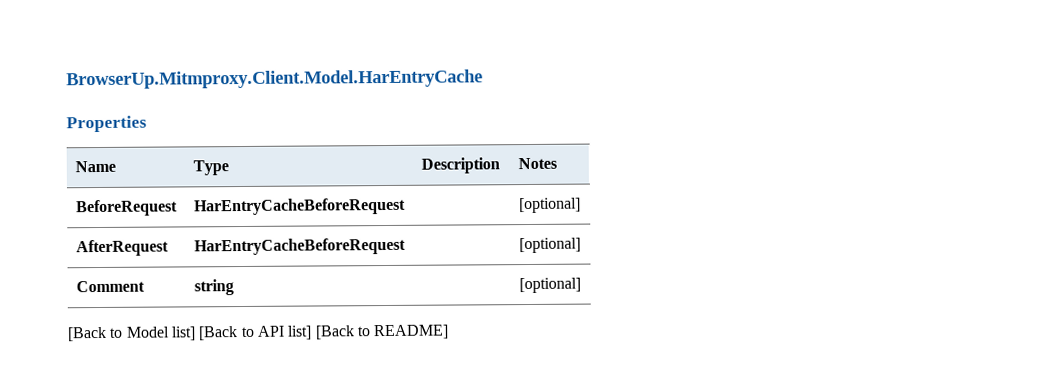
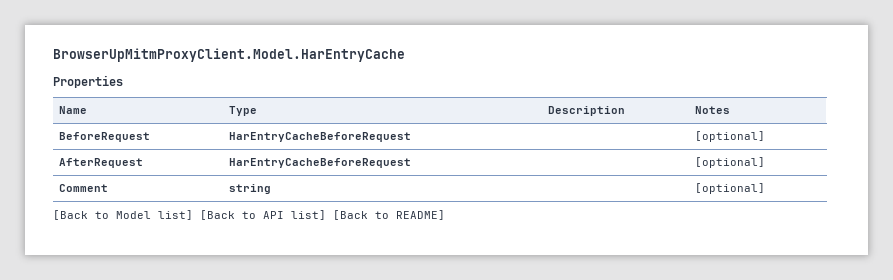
[66,69,483,90] BrowserUp.Mitmproxy.Client.Model.HarEntryCache -> [53,48,405,62] BrowserUpMitmProxyClient.Model.HarEntryCache

